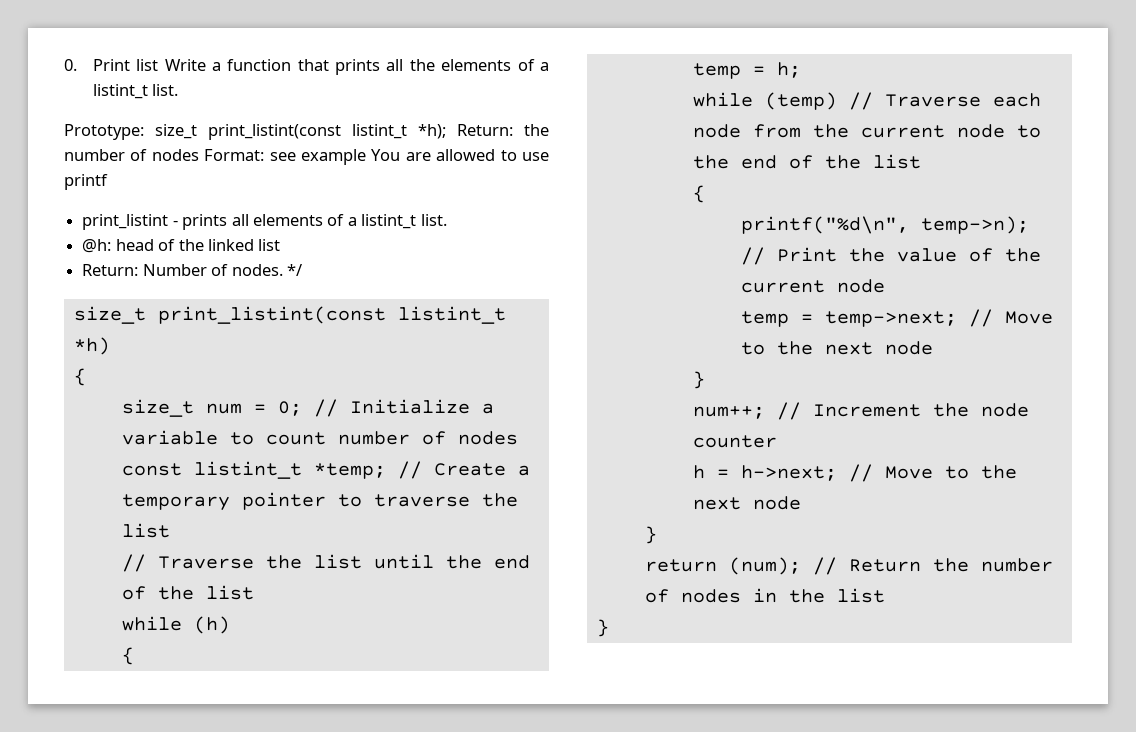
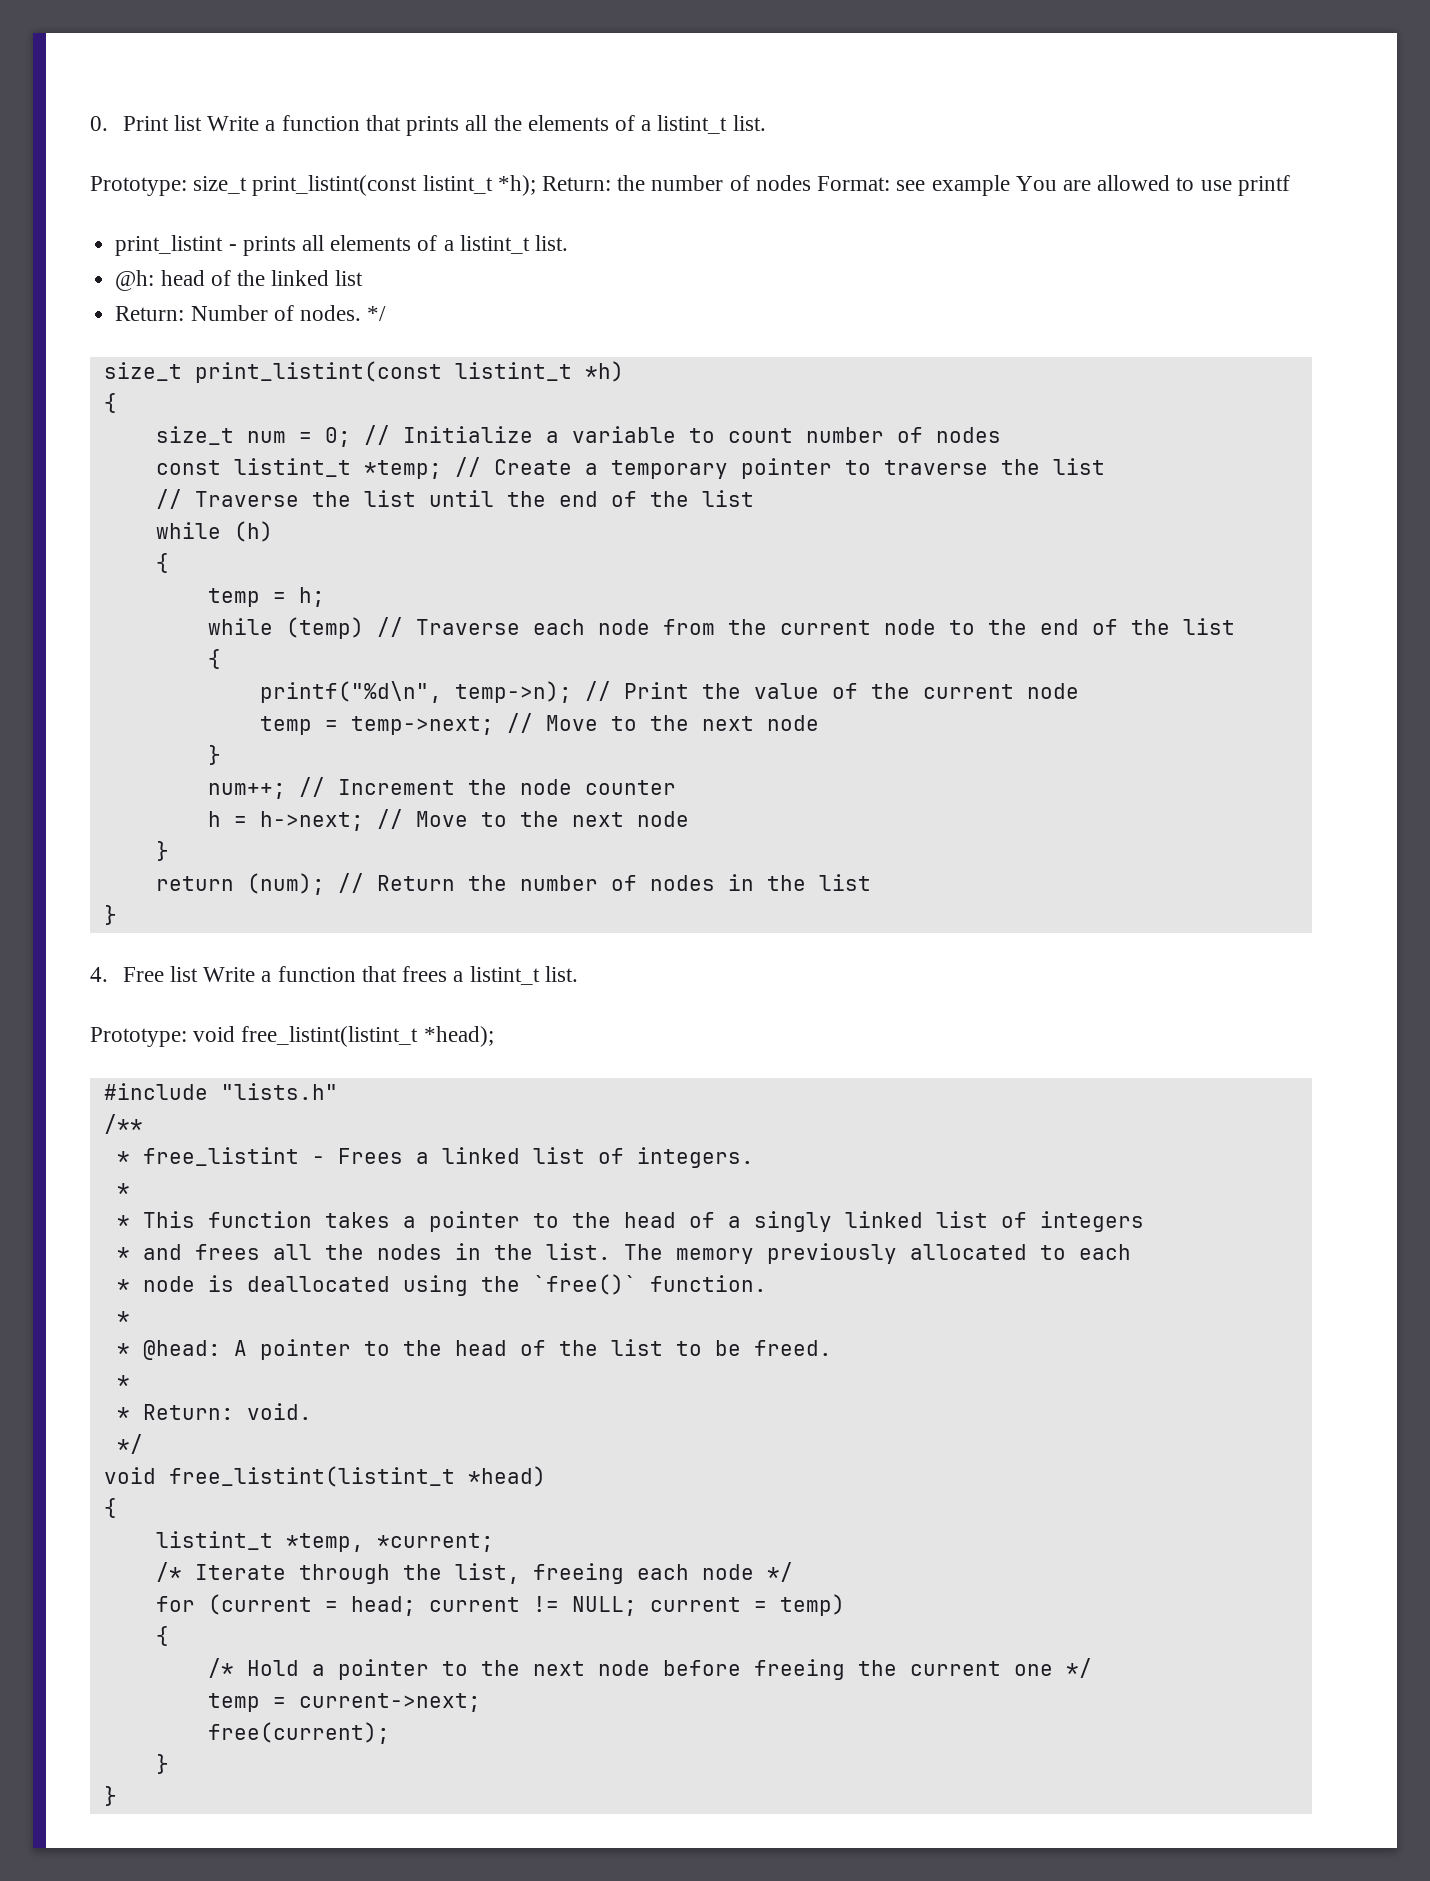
(609, 628) none -> [90,966,578,985] [90,1026,494,1047] [103,1083,338,1100] [103,1114,143,1134] [116,1147,754,1168] [116,1183,130,1196] [116,1211,1144,1232] [116,1243,1131,1264] [116,1274,767,1296] [116,1311,130,1324] [116,1339,832,1360] [116,1375,130,1388] [116,1403,312,1420] [116,1434,143,1454] [103,1466,546,1487] [103,1498,117,1518] [155,1531,494,1552] [155,1562,793,1584] [155,1594,845,1616] [155,1626,169,1646] [207,1658,1092,1680] [207,1693,481,1712] [207,1722,390,1744] [155,1754,169,1774] [103,1786,117,1806] // 4. Free list Write a function that frees a listint_t list. // Prototype: void free_listint(listint_t *head); // #include "lists.h" // /** // * free_listint - Frees a linked list of integers. // * // * This function takes a pointer to the head of a singly linked list of integers // * and frees all the nodes in the list. The memory previously allocated to each // * node is deallocated using the `free()` function. // * // * @head: A pointer to the head of the list to be freed. // * // * Return: void. // */ // void free_listint(listint_t *head) // { // listint_t *temp, *current; // /* Iterate through the list, freeing each node */ // for (current = head; current != NULL; current = temp) // { // /* Hold a pointer to the next node before freeing the current one */ // temp = current->next; // free(current); // } // }

